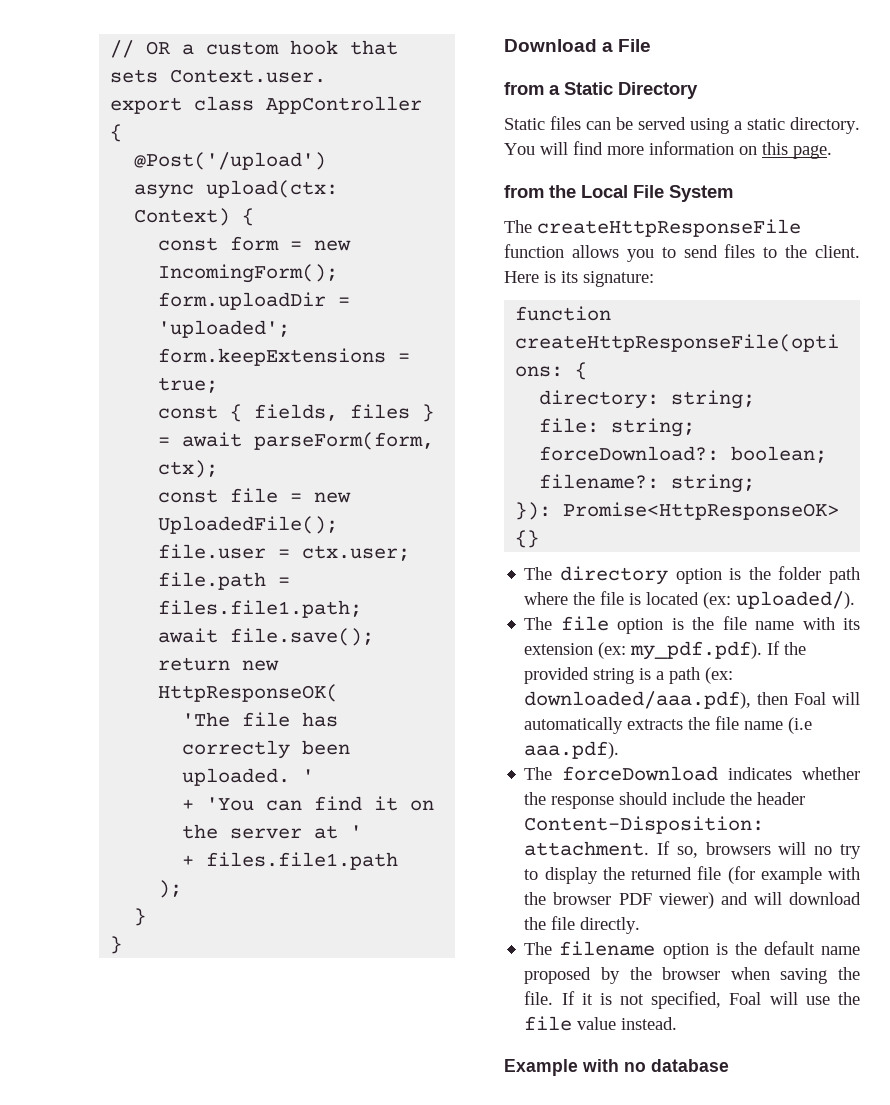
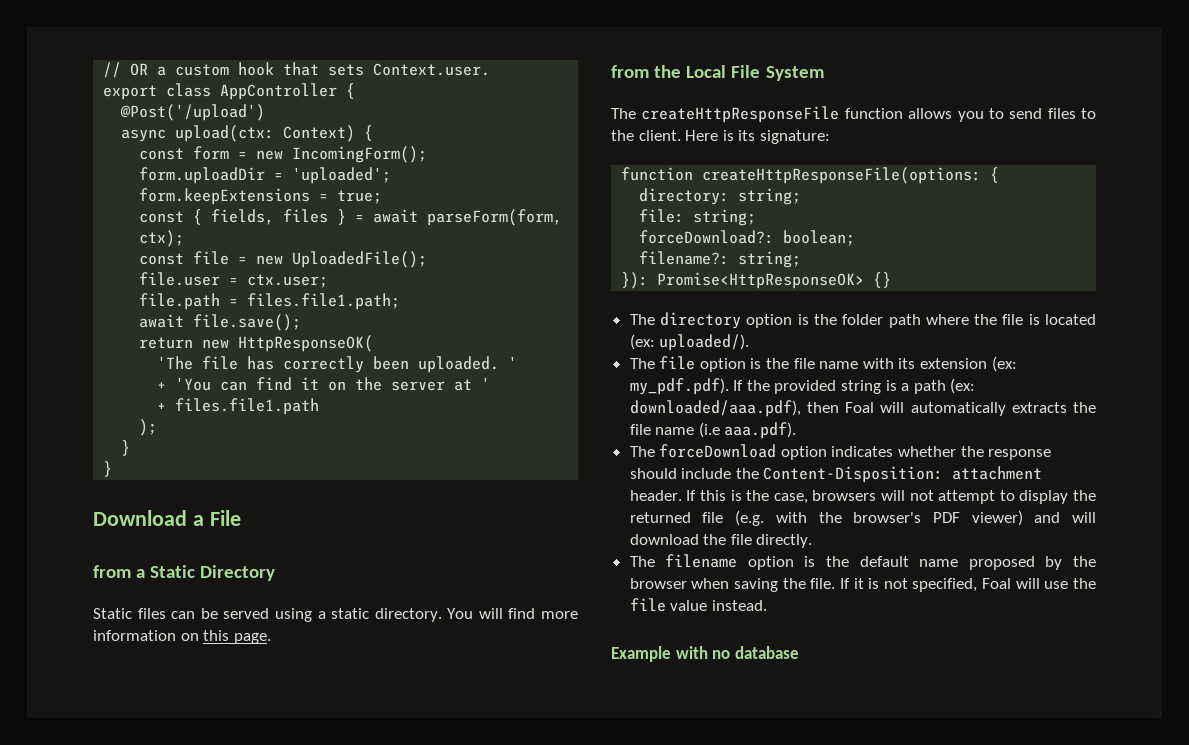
(719, 773) none -> [780,446,827,460] option
[757,792,806,805] [524,816,765,834] [524,841,861,859] header Content-Disposition: attachment. If so, browsers will no try -> [763,466,1043,483] [629,490,996,504] Content-Disposition: attachment header. If this is the case, browsers will not attempt
[727,866,822,884] (for example -> [735,510,765,526] (e.g.
[553,892,612,905] browser -> [853,512,922,523] browser's

